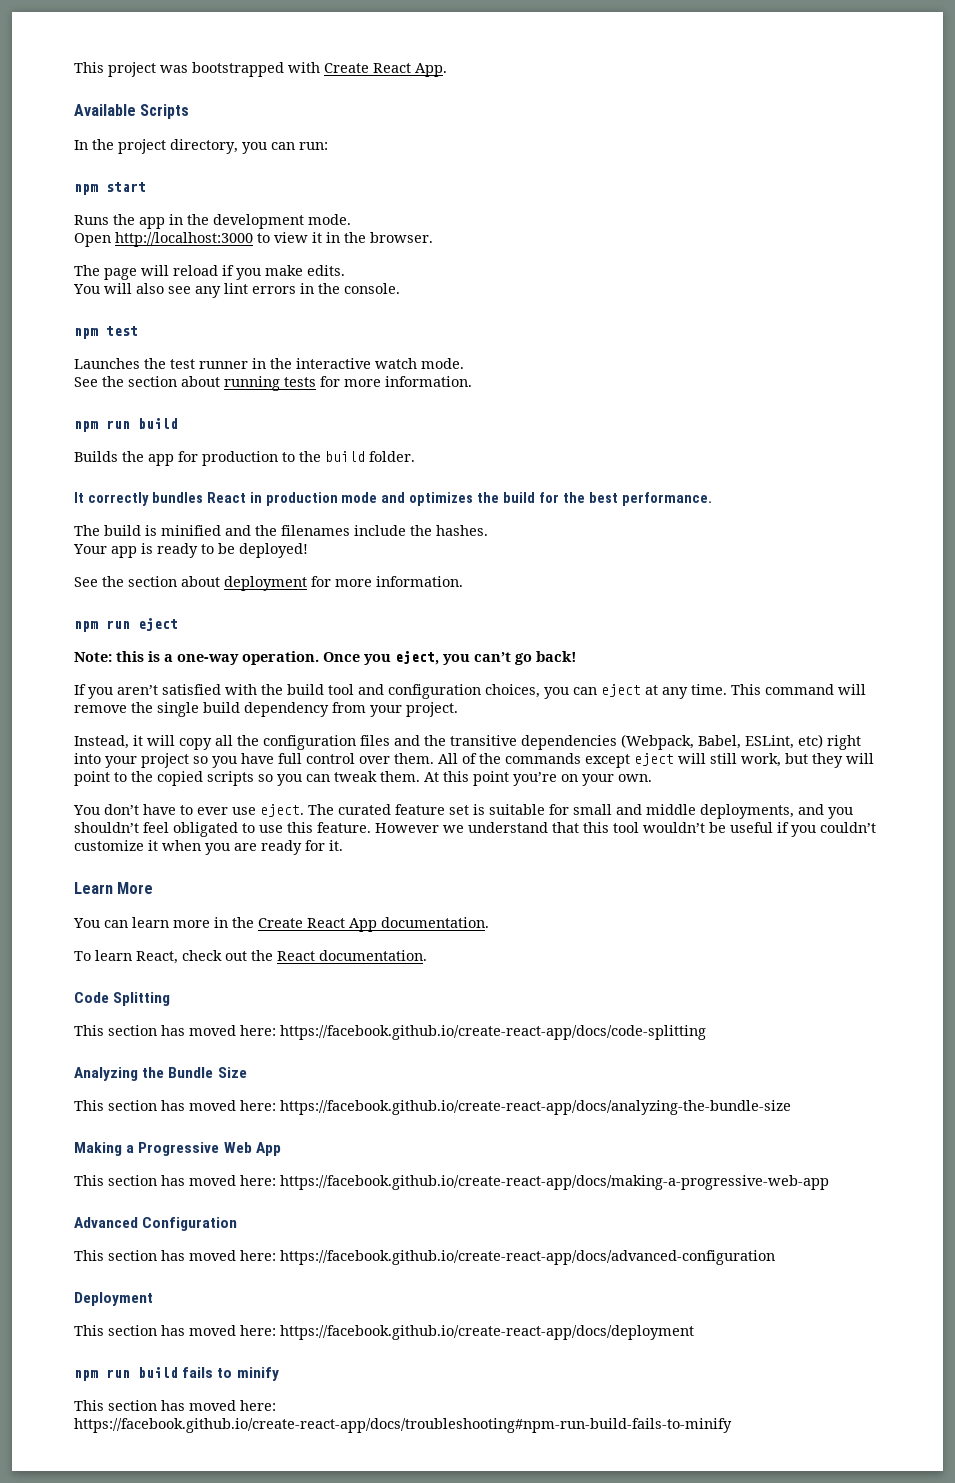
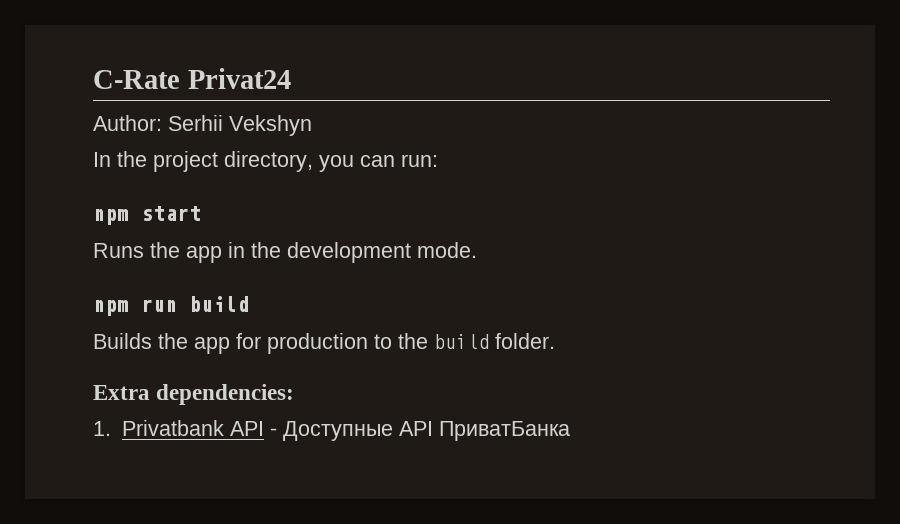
[74,62,447,77] [74,104,190,119] This project was bootstrapped with Create React App. // Available Scripts -> [93,68,291,89] [93,115,312,136] C-Rate Privat24 // Author: Serhii Vekshyn
[74,232,433,247] [74,265,345,280] [73,283,400,298] [74,326,138,339] [74,358,464,369] [74,376,472,391] // Open http://localhost:3000 to view it in the browser. // The page will reload if you make edits. // You will also see any lint errors in the console. // npm test // Launches the test runner in the interactive watch mode. // See the section about running tests for more information. -> (477, 250) none
[74,492,712,506] [74,525,488,536] [73,543,308,558] [74,576,463,591] [74,618,178,632] [74,651,577,665] [74,684,866,699] [74,702,458,717] [74,734,861,750] [74,753,874,768] [74,771,652,786] [73,804,853,819] [74,822,876,837] [74,840,343,855] [74,882,154,894] [73,917,489,932] [74,950,427,964] [74,992,171,1006] [74,1025,706,1040] [74,1067,247,1081] [74,1100,791,1115] [74,1142,281,1156] [74,1175,829,1190] [74,1217,238,1231] [74,1250,775,1265] [74,1292,153,1306] [74,1325,694,1340] [74,1367,279,1381] [74,1400,276,1411] [74,1418,732,1433] It correctly bundles React in production mode and optimizes the build for the best performance. // The build is minified and the filenames include the hashes. // Your app is ready to be deployed! // See the section about deployment for more information. // npm run eject // Note: this is a one-way operation. Once you eject, you can’t go back! // If you aren’t satisfied with the build tool and configuration choices, you can eject at any time. This command will remove the single build dependency from your project. // Instead, it will copy all the configuration files and the transitive dependencies (Webpack, Babel, ESLint, etc) right into your project so you have full control over them. All of the commands except eject will still work, but they will point to the copied scripts so you can tweak them. At this point you’re on your own. // You don’t have to ever use eject. The curated feature set is suitable for small and middle deployments, and you shouldn’t feel obligated to use this feature. However we understand that this tool wouldn’t be useful if you couldn’t customize it when you are ready for it. // Learn More // You can learn more in the Create React App documentation. // To learn React, check out the React documentation. // Code Splitting // This section has moved here: https://facebook.github.io/create-react-app/docs/code-splitting // Analyzing the Bundle Size // This section has moved here: https://facebook.github.io/create-react-app/docs/analyzing-the-bundle-size // Making a Progressive Web App // This section has moved here: https://facebook.github.io/create-react-app/docs/making-a-progressive-web-app // Advanced Configuration // This section has moved here: https://facebook.github.io/create-react-app/docs/advanced-configuration // Deployment // This section has moved here: https://facebook.github.io/create-react-app/docs/deployment // npm run build fails to minify // This section has moved here: https://facebook.github.io/create-react-app/docs/troubleshooting#npm-run-build-fails-to-minify -> [93,384,295,405] [93,420,570,441] Extra dependencies: // 1. Privatbank API - Доступные API ПриватБанка

